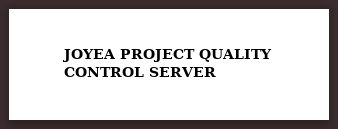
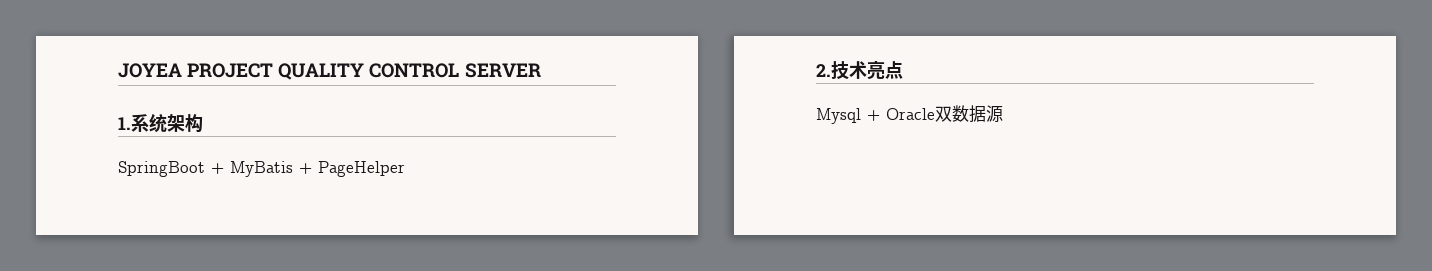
(216, 72) none -> [118,113,203,133] [118,161,405,177] [816,60,903,80] [816,105,1003,124] // 1.系统架构 // SpringBoot + MyBatis + PageHelper // 2.技术亮点 // Mysql + Oracle双数据源

